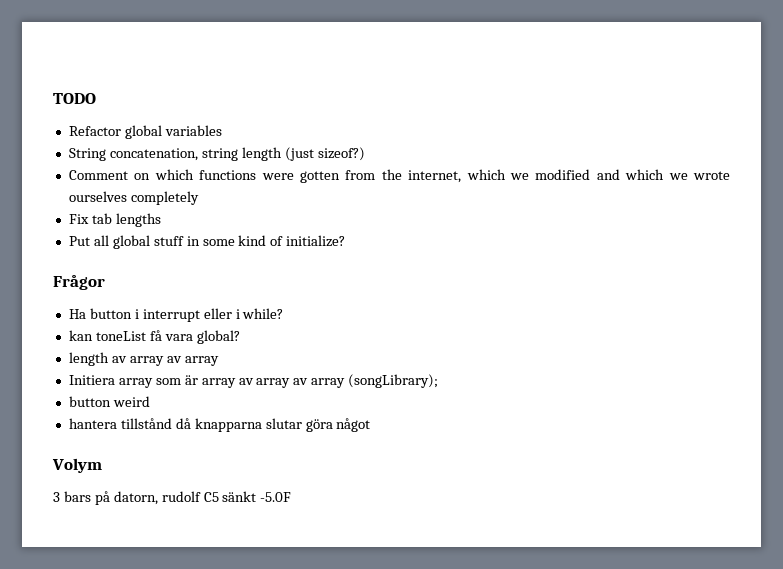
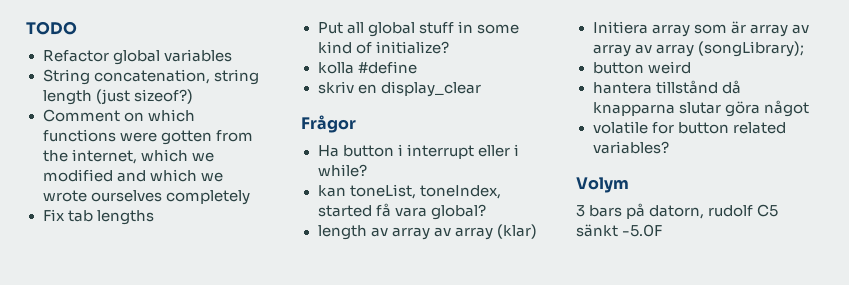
(346, 241) none -> [317,61,417,74] [317,81,481,97] // kolla #define // skriv en display_clear
[95,331,146,341] toneList -> [349,184,501,199] [317,205,372,217] toneList, toneIndex, started
(219, 361) none -> [496,224,537,239] (klar)
(371, 425) none -> [592,121,786,134] [592,141,669,154] // volatile for button related variables?

